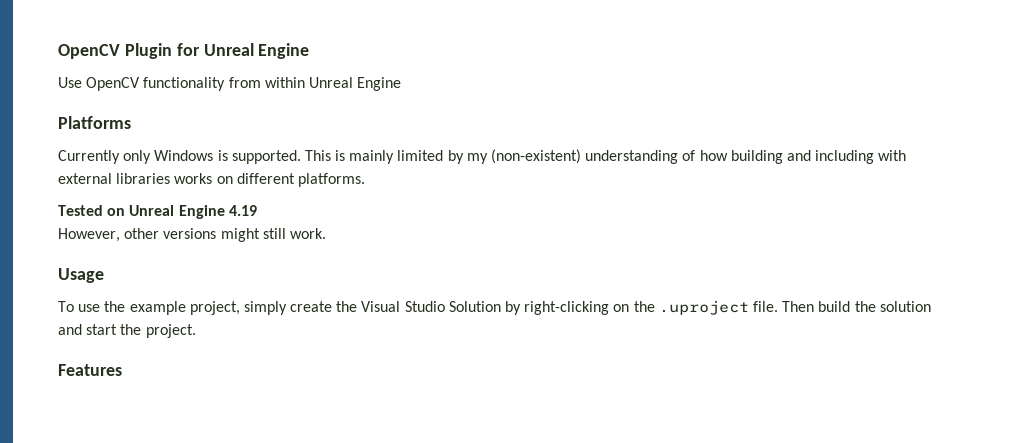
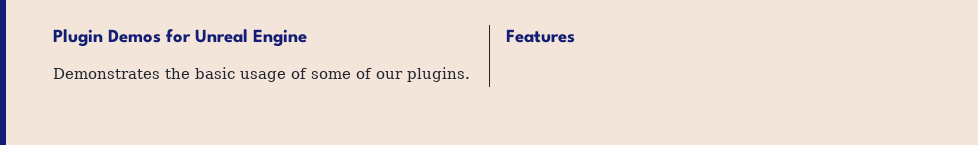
[58,43,172,59] OpenCV Plugin -> [53,29,161,47] Plugin Demos
[58,77,402,91] [58,116,131,129] [58,149,907,164] [58,173,365,187] [58,205,257,219] [58,228,326,242] [58,268,104,283] [58,300,931,315] [58,324,196,338] Use OpenCV functionality from within Unreal Engine // Platforms // Currently only Windows is supported. This is mainly limited by my (non-existent) understanding of how building and including with external libraries works on different platforms. // Tested on Unreal Engine 4.19 // However, other versions might still work. // Usage // To use the example project, simply create the Visual Studio Solution by right-clicking on the .uproject file. Then build the solution and start the project. -> [53,67,470,82] Demonstrates the basic usage of some of our plugins.

